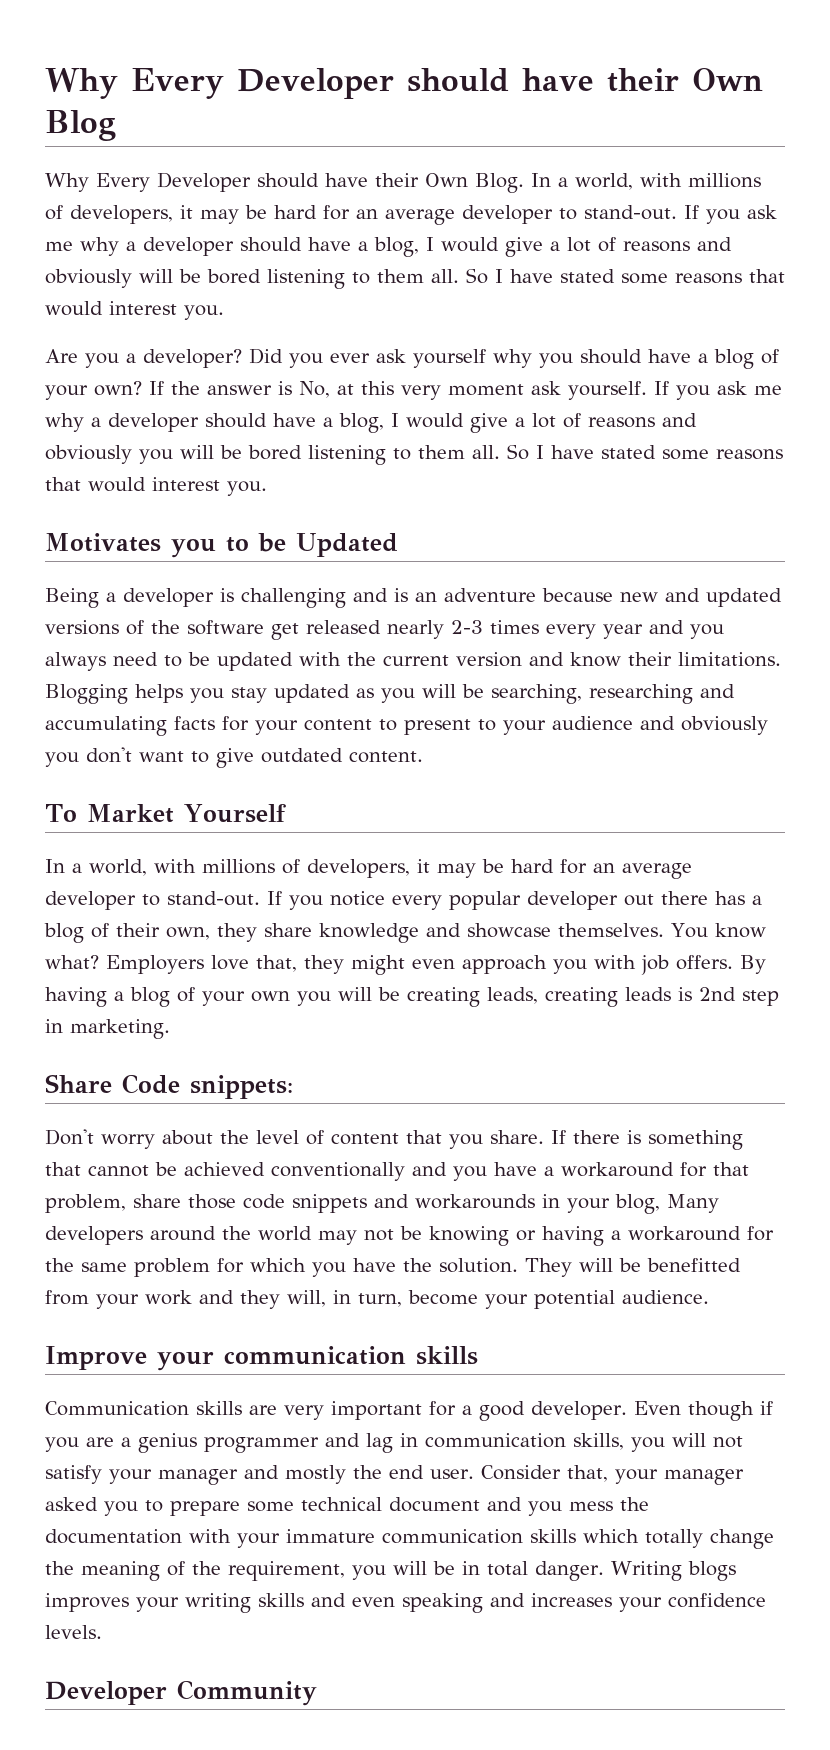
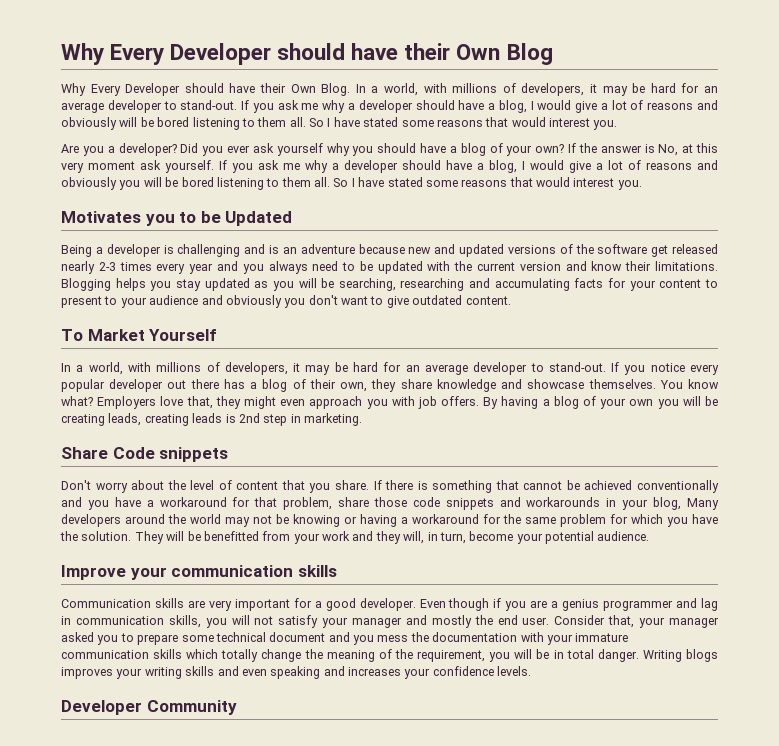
[190,1075,293,1099] snippets: -> [159,447,229,462] snippets

